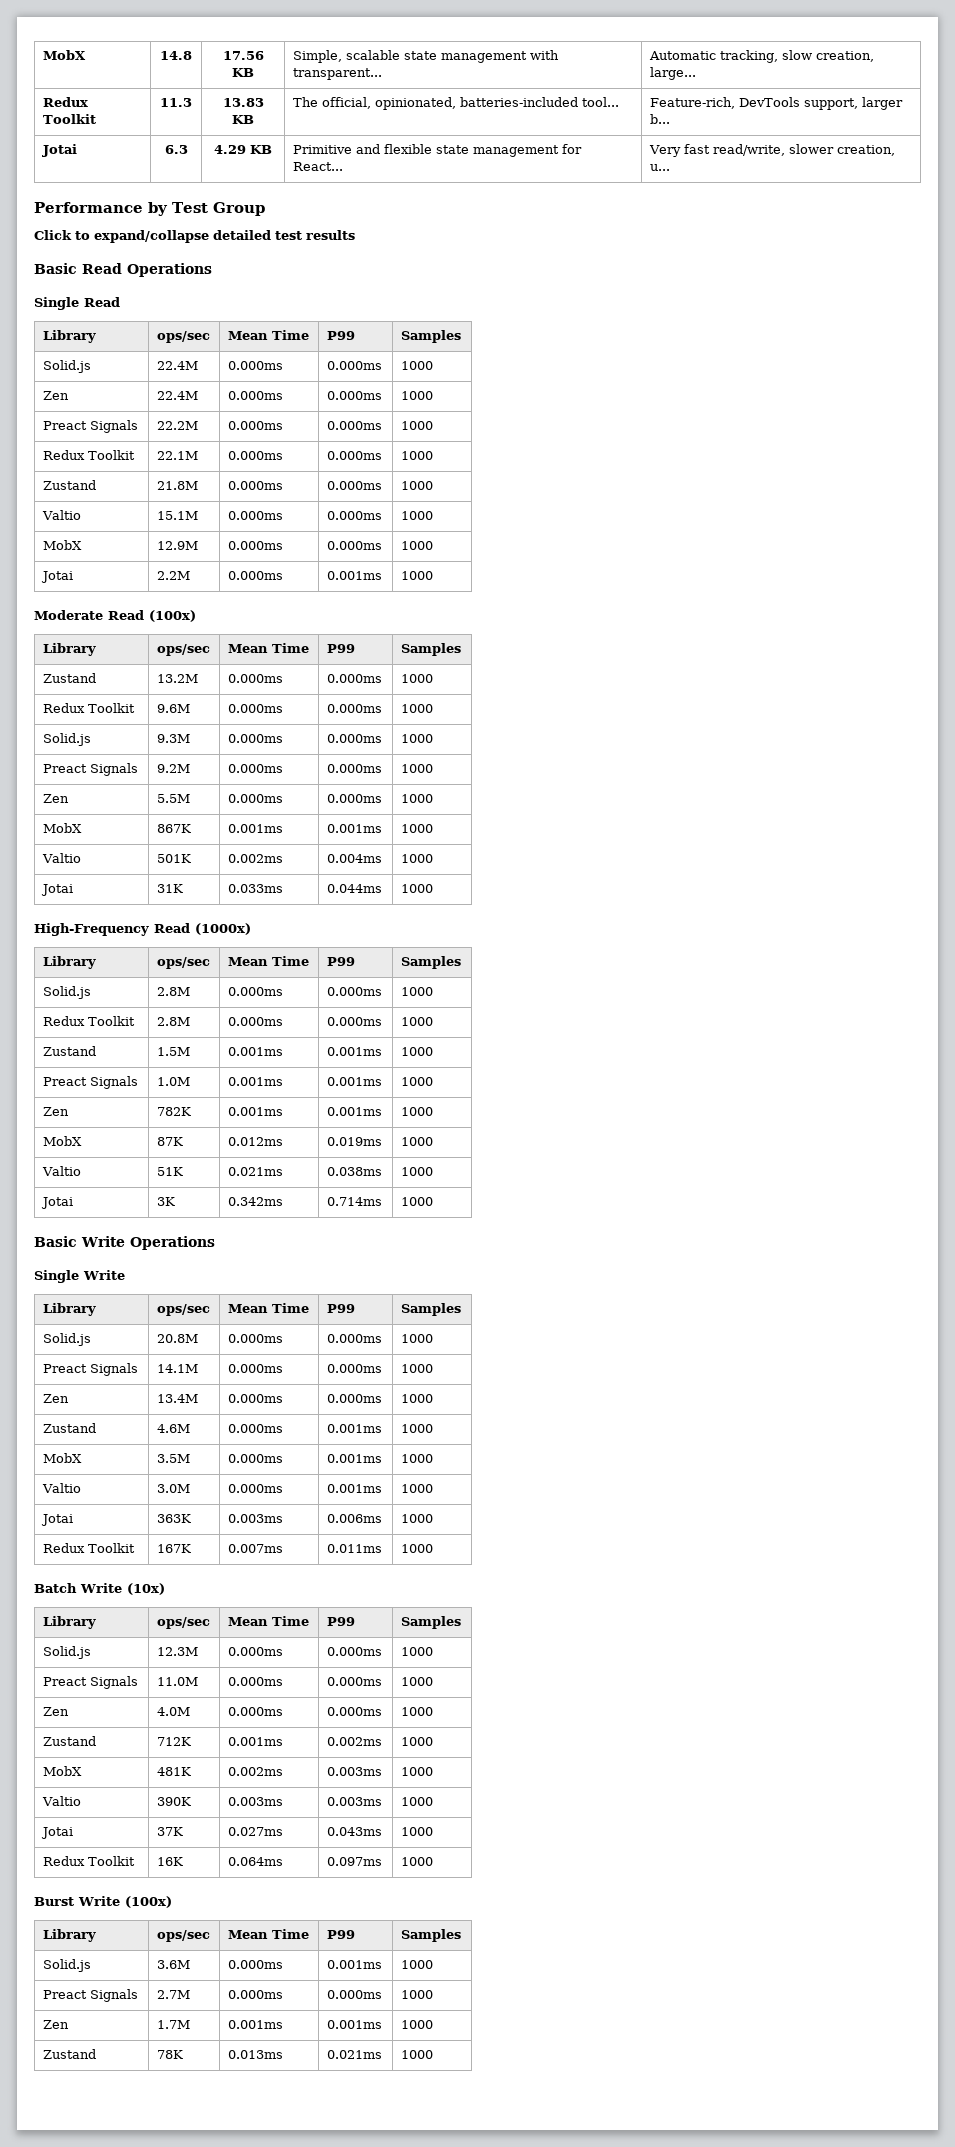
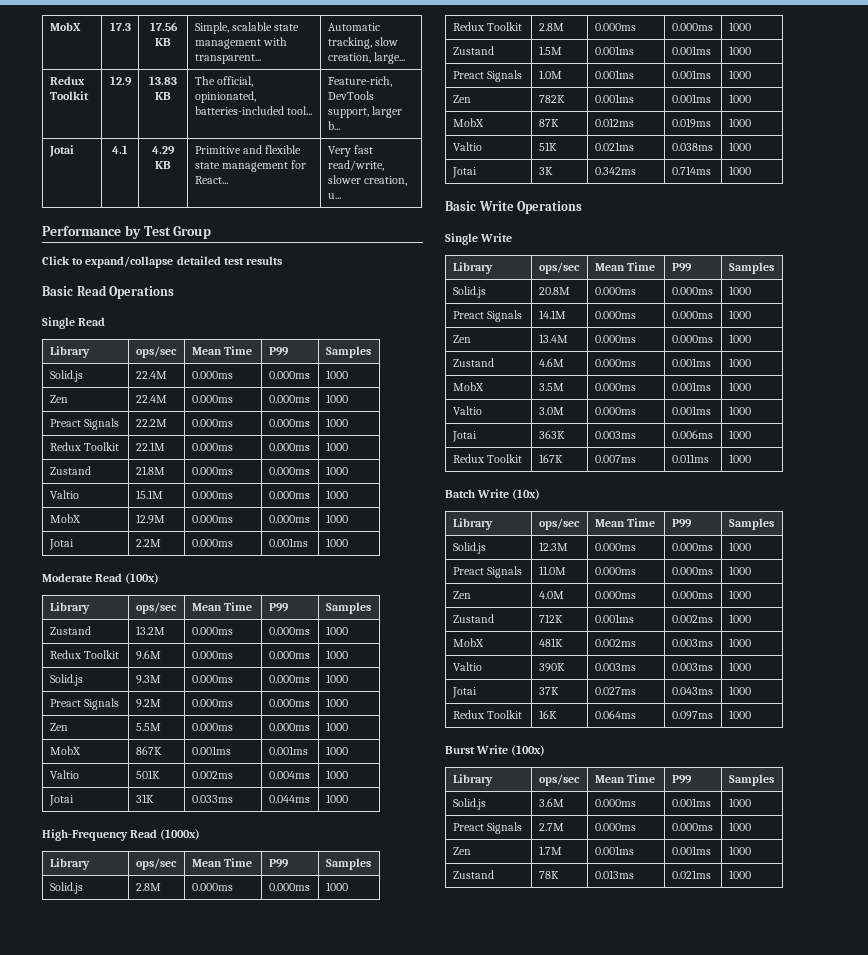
[42,50,86,60] [160,51,192,60] MobX | 14.8 -> [49,22,81,31] [109,22,131,31] MobX | 17.3
[160,98,192,107] 11.3 -> [109,76,132,86] 12.9
[164,145,188,154] 6.3 -> [112,145,128,154] 4.1

